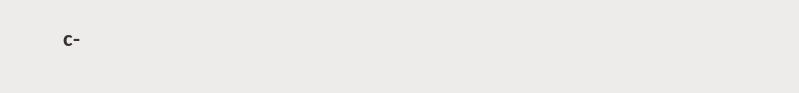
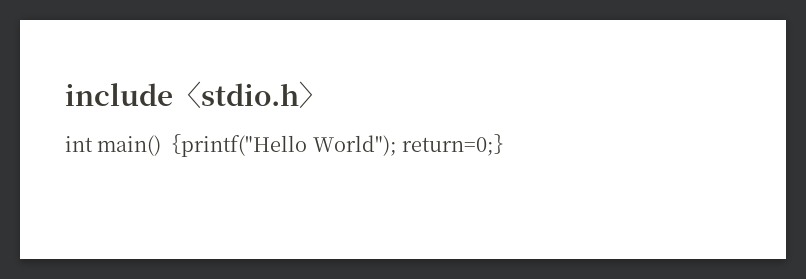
[63,35,80,46] c- -> [65,81,327,108] [65,134,515,157] include〈stdio.h〉 // int main()｛printf("Hello World"); return=0;｝

